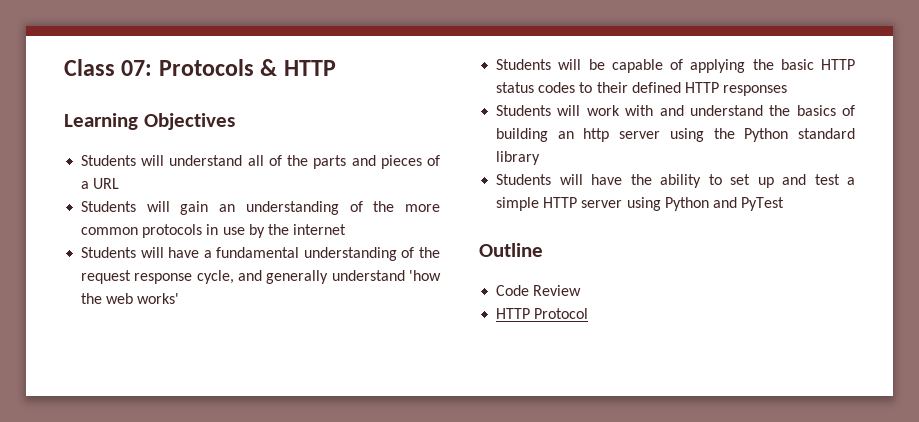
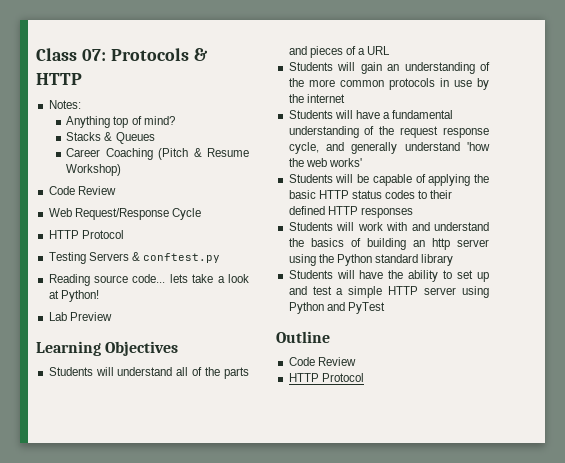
(336, 68) none -> [48,100,81,109] [66,116,175,128] [66,132,155,144] [66,148,249,160] [66,164,122,176] [48,186,116,195] [48,208,201,220] [48,230,124,239] [48,252,220,264] [48,274,250,286] [48,290,99,302] [48,312,112,321] // Notes: // Anything top of mind? // Stacks & Queues // Career Coaching (Pitch & Resume Workshop) // Code Review // Web Request/Response Cycle // HTTP Protocol // Testing Servers & conftest.py // Reading source code... lets take a look at Python! // Lab Preview

